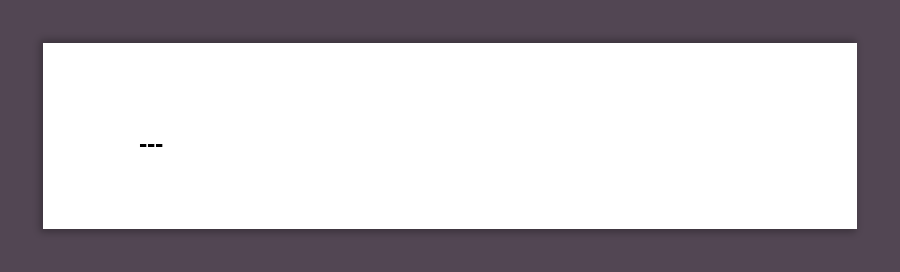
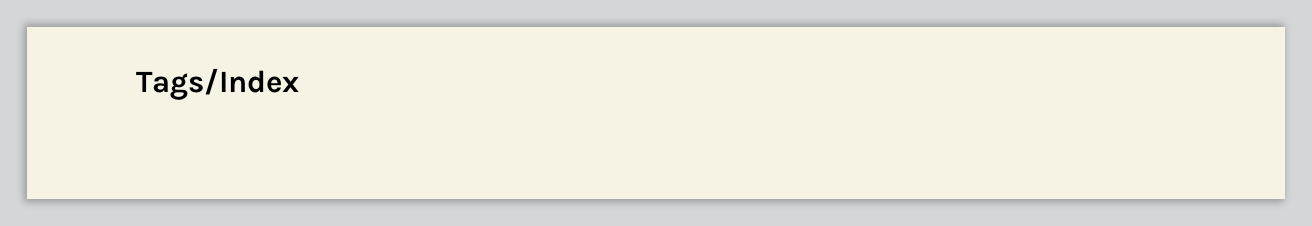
[139,144,163,152] --- -> [136,68,299,100] Tags/Index

